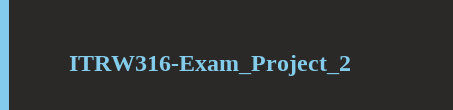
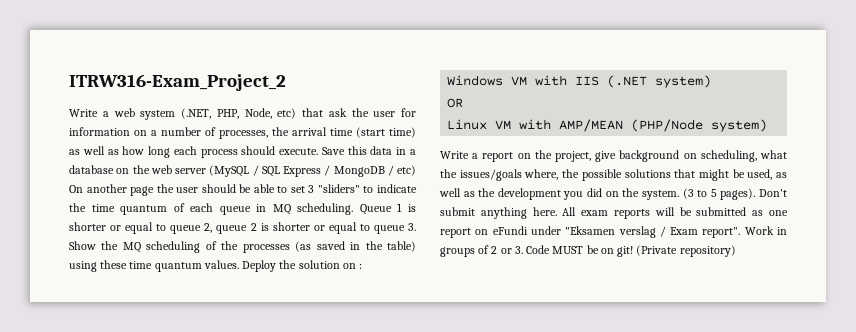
(351, 65) none -> [69,108,416,120] [69,127,416,139] [69,146,416,158] [69,165,416,177] [69,184,418,196] [69,203,417,215] [69,222,416,234] [69,241,416,253] [69,260,363,272] [447,75,712,88] [447,98,464,108] [447,119,768,132] [440,150,787,162] [440,169,787,181] [439,188,787,200] [440,207,788,219] [440,226,787,238] [440,245,736,257] // Write a web system (.NET, PHP, Node, etc) that ask the user for information on a number of processes, the arrival time (start time) as well as how long each process should execute. Save this data in a database on the web server (MySQL / SQL Express / MongoDB / etc) On another page the user should be able to set 3 "sliders" to indicate the time quantum of each queue in MQ scheduling. Queue 1 is shorter or equal to queue 2, queue 2 is shorter or equal to queue 3. Show the MQ scheduling of the processes (as saved in the table) using these time quantum values. Deploy the solution on : // Windows VM with IIS (.NET system) // OR // Linux VM with AMP/MEAN (PHP/Node system) // Write a report on the project, give background on scheduling, what the issues/goals where, the possible solutions that might be used, as well as the development you did on the system. (3 to 5 pages). Don't submit anything here. All exam reports will be submitted as one report on eFundi under "Eksamen verslag / Exam report". Work in groups of 2 or 3. Code MUST be on git! (Private repository)

